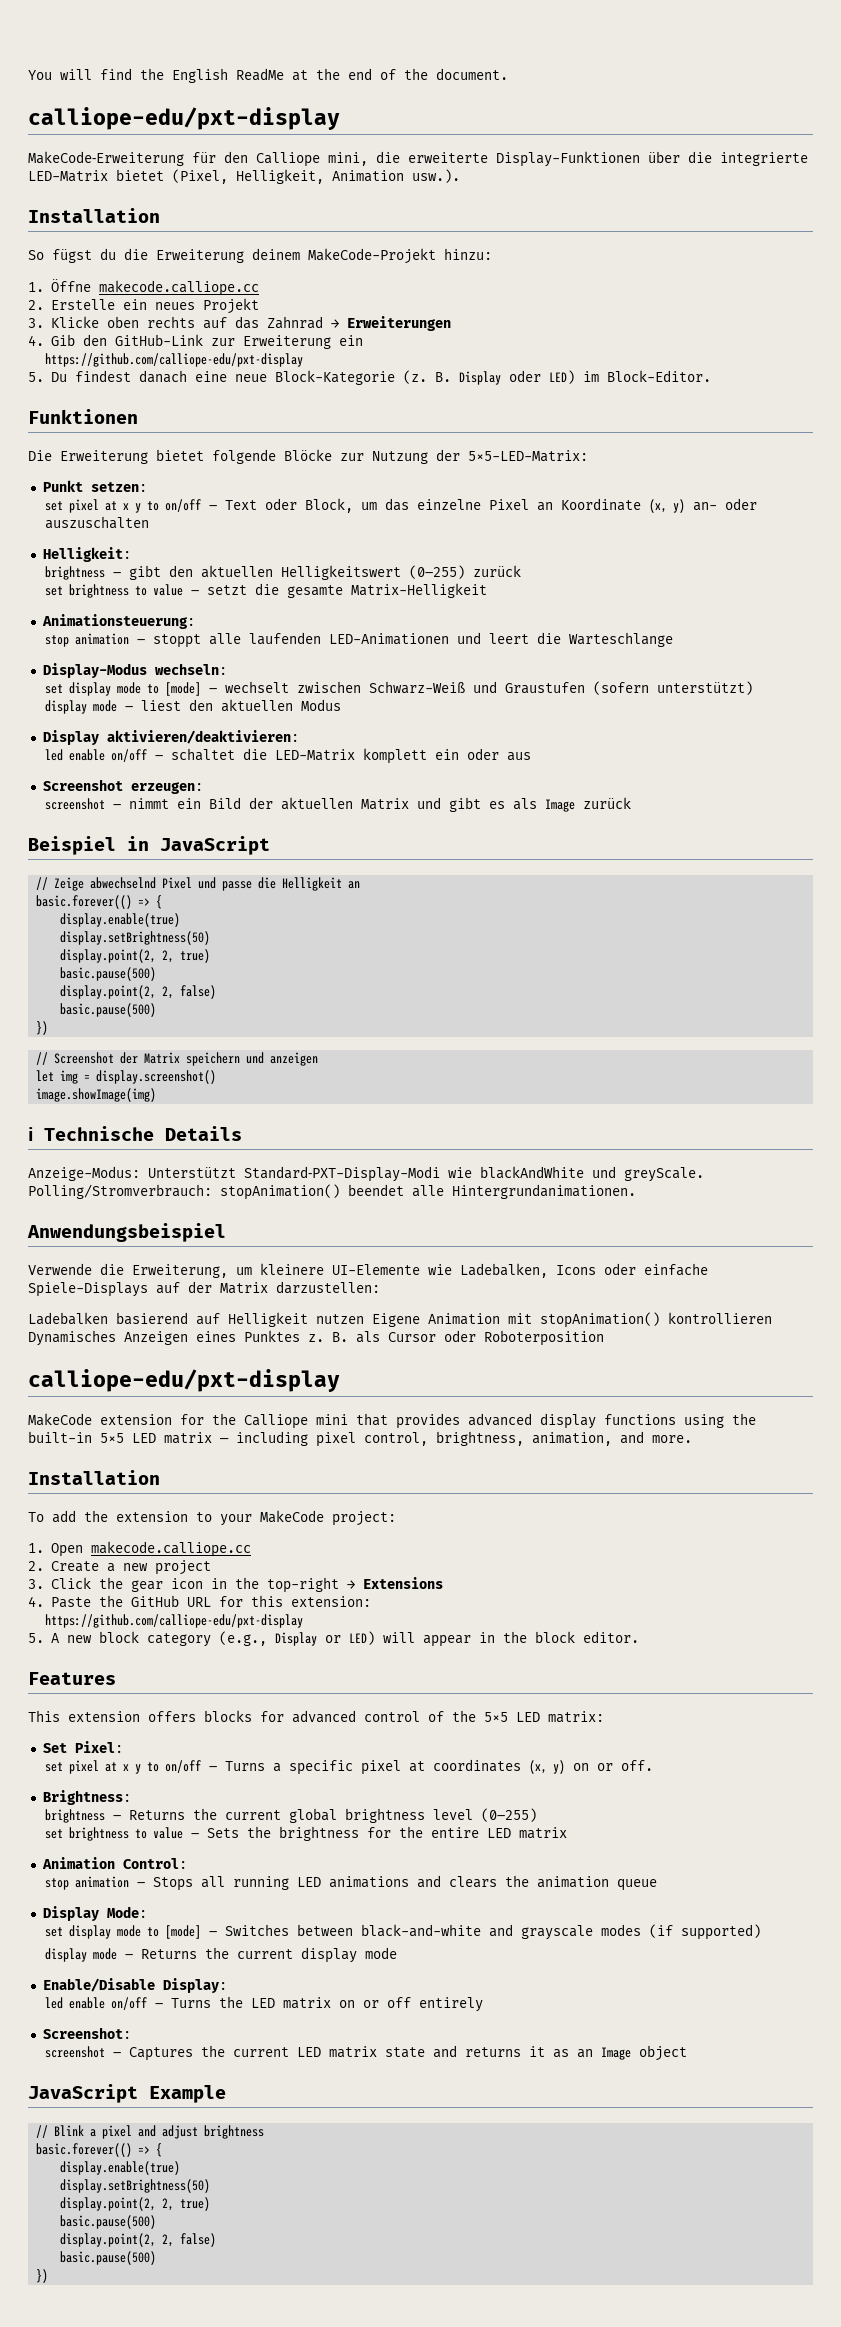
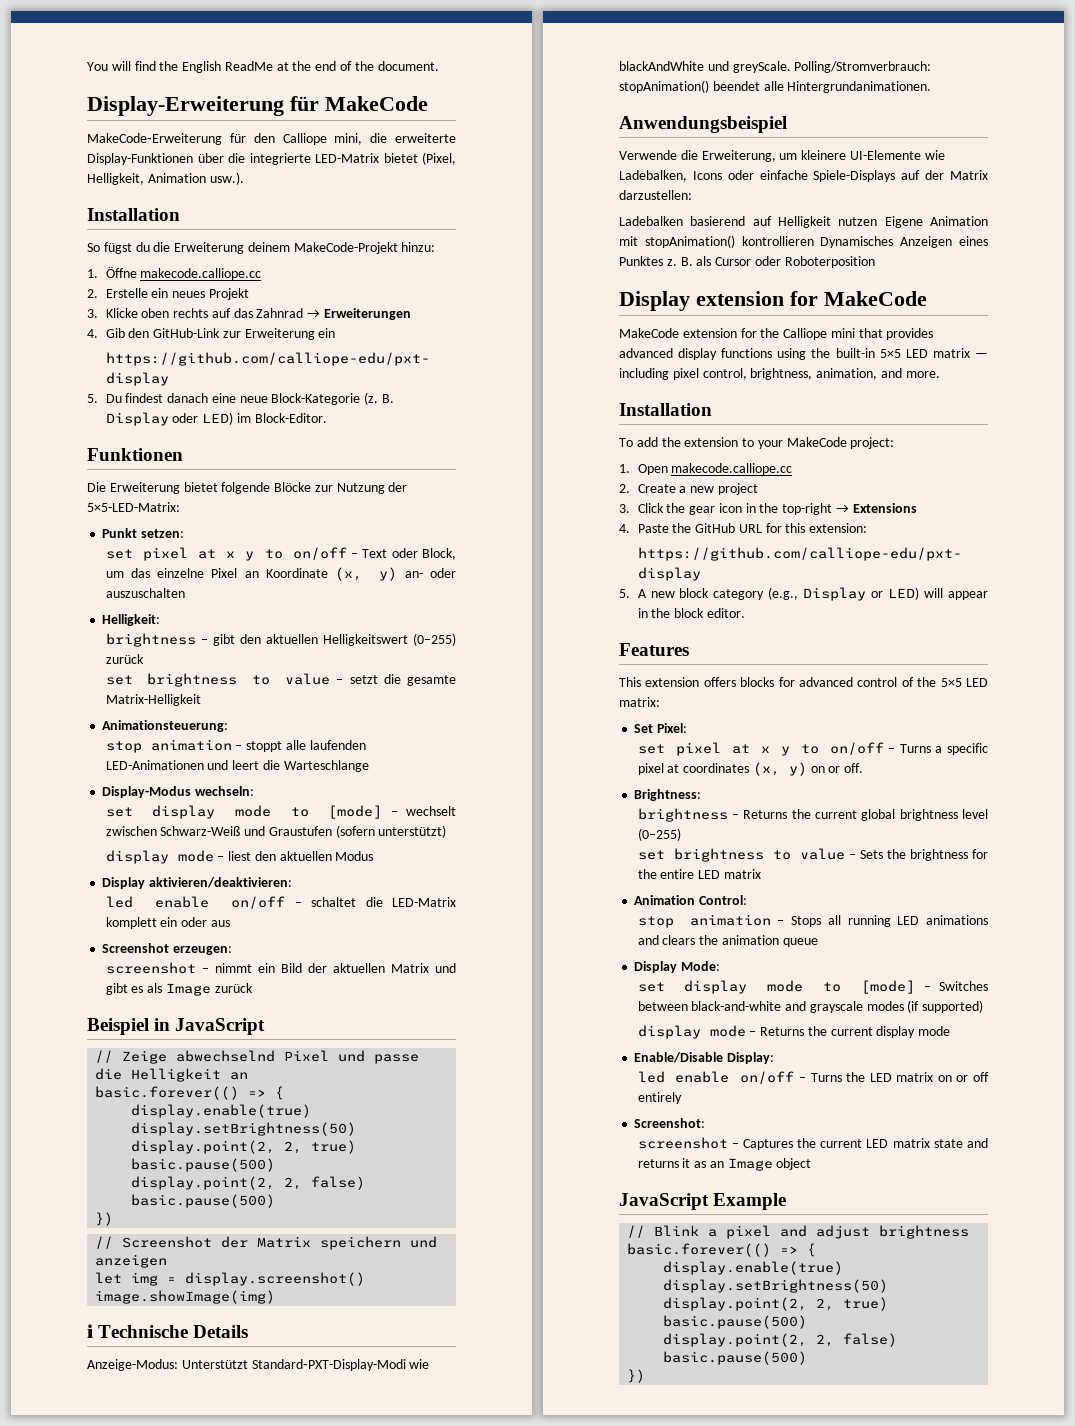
[28,107,340,130] calliope-edu/pxt-display -> [87,96,428,116] Display-Erweiterung für MakeCode
[28,1369,340,1392] calliope-edu/pxt-display -> [619,291,927,311] Display extension for MakeCode

